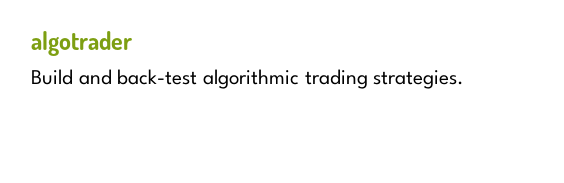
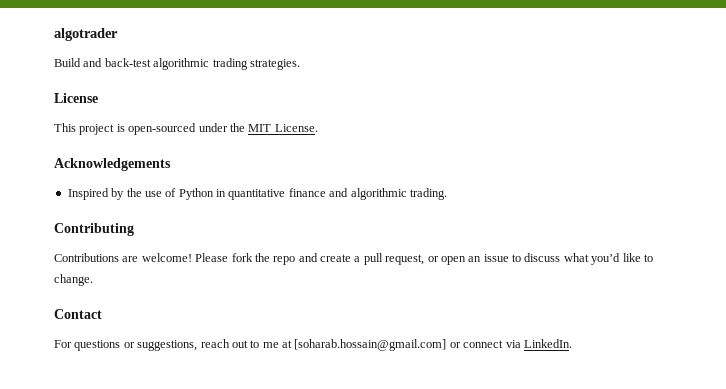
(465, 79) none -> [54,93,98,103] [54,123,318,135] [54,158,171,171] [67,188,447,200] [54,223,134,236] [54,253,653,265] [54,274,93,286] [54,309,102,319] [54,339,572,351] // License // This project is open-sourced under the MIT License. // Acknowledgements // Inspired by the use of Python in quantitative finance and algorithmic trading. // Contributing // Contributions are welcome! Please fork the repo and create a pull request, or open an issue to discuss what you’d like to change. // Contact // For questions or suggestions, reach out to me at [soharab.hossain@gmail.com] or connect via LinkedIn.

